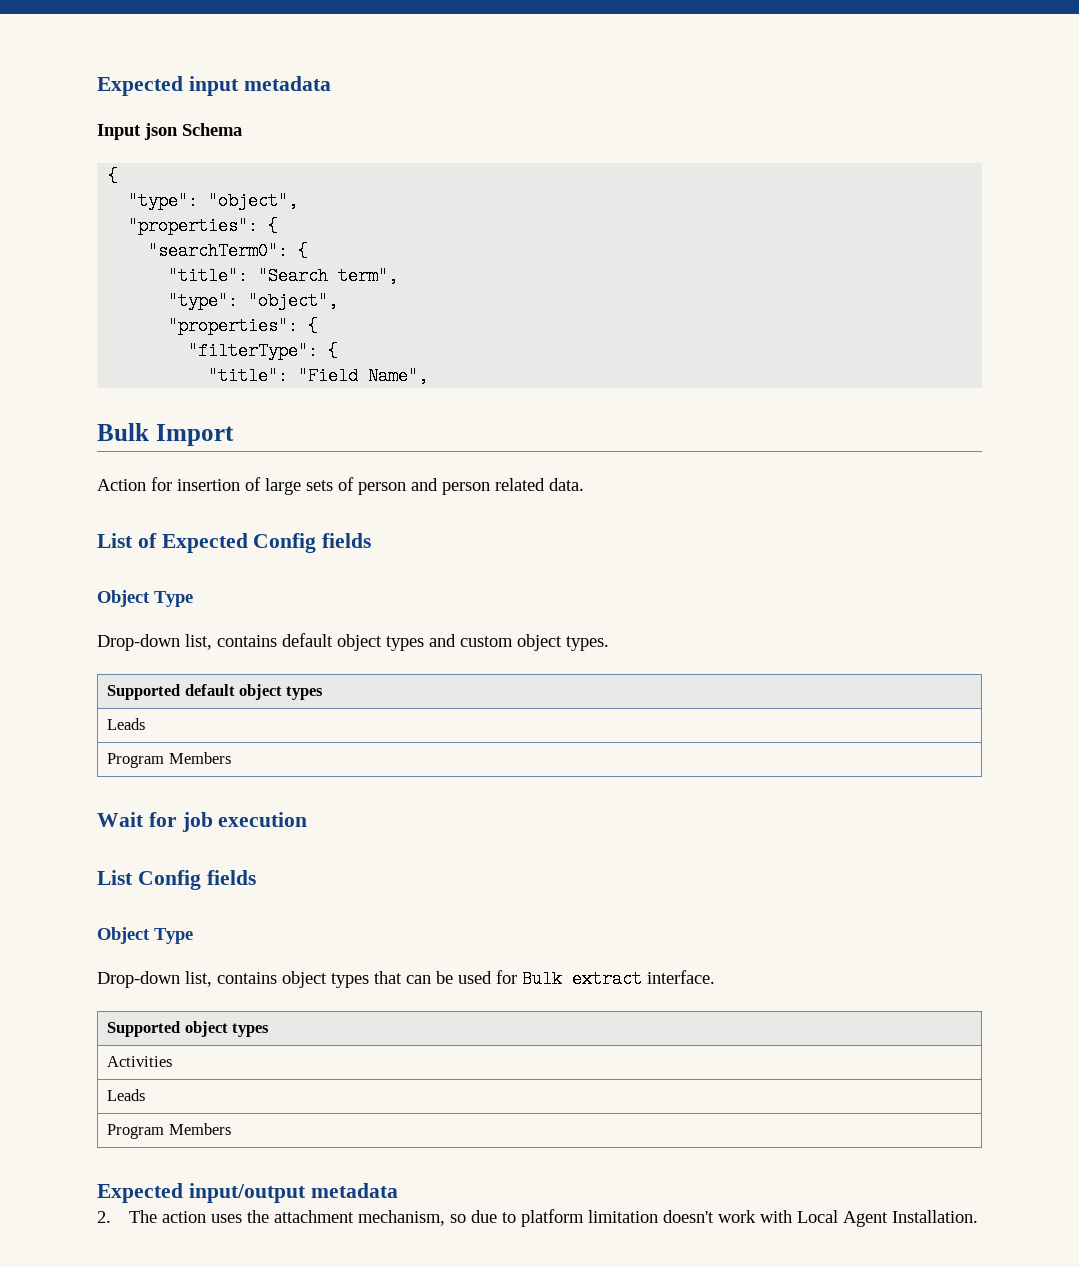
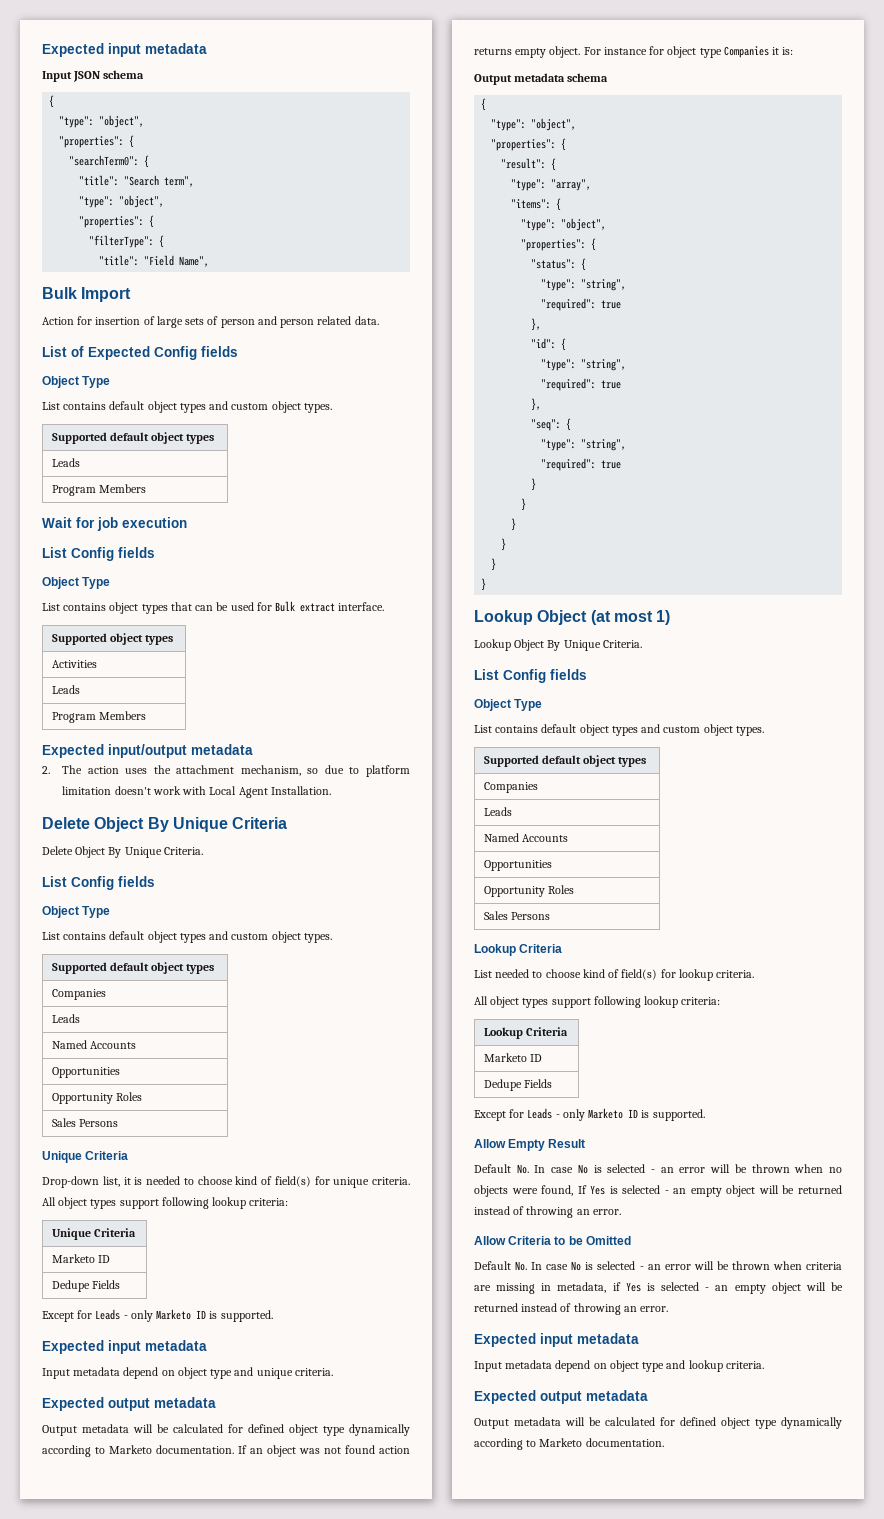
[97,76,331,96] [97,123,242,140] Expected input metadata // Input json Schema -> [42,43,207,57] [42,70,145,82] Expected input metadata // Input JSON schema
[97,634,212,651] Drop-down list, -> [42,402,60,410] List
[97,971,212,988] Drop-down list, -> [42,603,60,611] List
(979, 1216) none -> [42,817,288,832] [42,846,203,858] [42,876,155,890] [42,906,111,918] [42,931,332,943] [51,962,215,974] [51,989,106,1000] [51,1014,80,1023] [51,1040,136,1049] [51,1067,120,1078] [51,1092,142,1104] [51,1118,118,1127] [42,1151,129,1163] [42,1176,410,1188] [42,1197,289,1209] [51,1228,136,1240] [51,1254,110,1263] [51,1280,120,1292] [42,1309,273,1322] [42,1340,207,1354] [42,1367,333,1379] [42,1397,216,1411] [42,1424,410,1436] [42,1445,410,1457] [474,46,794,58] [474,73,609,85] [481,98,487,111] [491,118,577,131] [491,138,567,151] [501,158,557,171] [511,179,592,191] [511,198,562,211] [521,218,607,231] [521,238,597,251] [531,258,587,271] [541,279,627,291] [541,298,622,311] [531,318,542,331] [531,338,567,351] [541,359,627,371] [541,378,622,391] [531,398,542,411] [531,418,572,431] [541,439,627,451] [541,458,622,471] [531,478,537,491] [521,498,527,511] [511,518,517,531] [501,538,507,551] [491,558,497,571] [481,578,487,591] [474,610,671,625] [474,639,642,651] [474,669,587,683] [474,699,543,711] [474,724,764,736] [483,755,647,767] [483,782,538,793] [483,807,512,816] [483,833,568,842] [483,860,552,871] [483,885,574,897] [483,911,550,920] [474,944,563,956] [474,969,755,981] [474,996,721,1008] [483,1027,568,1039] [483,1053,542,1062] [483,1079,552,1091] [474,1108,705,1121] [474,1139,586,1151] [474,1164,842,1174] [474,1185,842,1197] [474,1206,621,1218] [474,1236,631,1245] [474,1261,842,1271] [474,1282,843,1294] [474,1303,669,1315] [474,1333,639,1347] [474,1360,764,1372] [474,1390,648,1404] [474,1417,842,1429] [474,1438,664,1450] // Delete Object By Unique Criteria // Delete Object By Unique Criteria. // List Config fields // Object Type // List contains default object types and custom object types. // Supported default object types // Companies // Leads // Named Accounts // Opportunities // Opportunity Roles // Sales Persons // Unique Criteria // Drop-down list, it is needed to choose kind of field(s) for unique criteria. All object types support following lookup criteria: // Unique Criteria // Marketo ID // Dedupe Fields // Except for Leads - only Marketo ID is supported. // Expected input metadata // Input metadata depend on object type and unique criteria. // Expected output metadata // Output metadata will be calculated for defined object type dynamically according to Marketo documentation. If an object was not found action returns empty object. For instance for object type Companies it is: // Output metadata schema // { // "type": "object", // "properties": { // "result": { // "type": "array", // "items": { // "type": "object", // "properties": { // "status": { // "type": "string", // "required": true // }, // "id": { // "type": "string", // "required": true // }, // "seq": { // "type": "string", // "required": true // } // } // } // } // } // } // Lookup Object (at most 1) // Lookup Object By Unique Criteria. // List Config fields // Object Type // List contains default object types and custom object types. // Supported default object types // Companies // Leads // Named Accounts // Opportunities // Opportunity Roles // Sales Persons // Lookup Criteria // List needed to choose kind of field(s) for lookup criteria. // All object types support following lookup criteria: // Lookup Criteria // Marketo ID // Dedupe Fields // Except for Leads - only Marketo ID is supported. // Allow Empty Result // Default No. In case No is selected - an error will be thrown when no objects were found, If Yes is selected - an empty object will be returned instead of throwing an error. // Allow Criteria to be Omitted // Default No. In case No is selected - an error will be thrown when criteria are missing in metadata, if Yes is selected - an empty object will be returned instead of throwing an error. // Expected input metadata // Input metadata depend on object type and lookup criteria. // Expected output metadata // Output metadata will be calculated for defined object type dynamically according to Marketo documentation.

